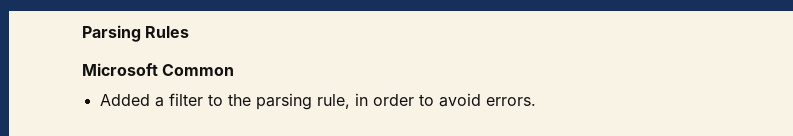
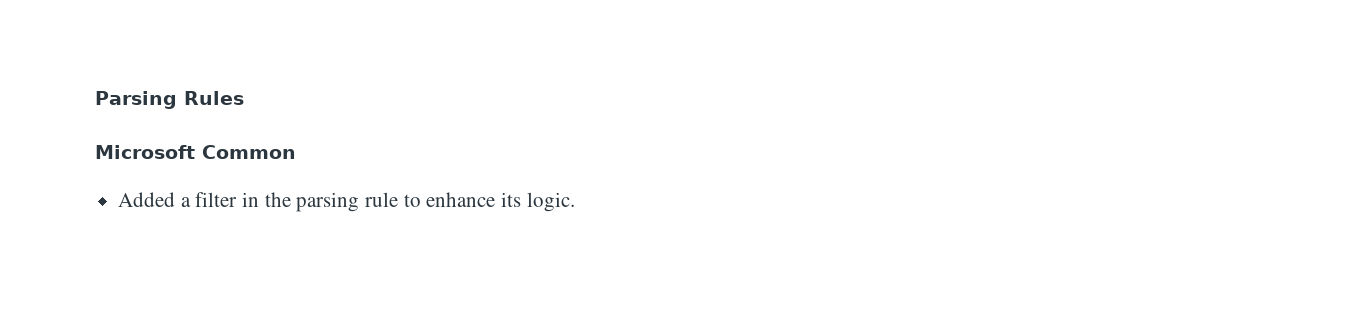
[207,94,223,106] to -> [242,192,260,207] in
[316,93,536,109] rule, in order to avoid errors. -> [365,192,575,212] rule to enhance its logic.

